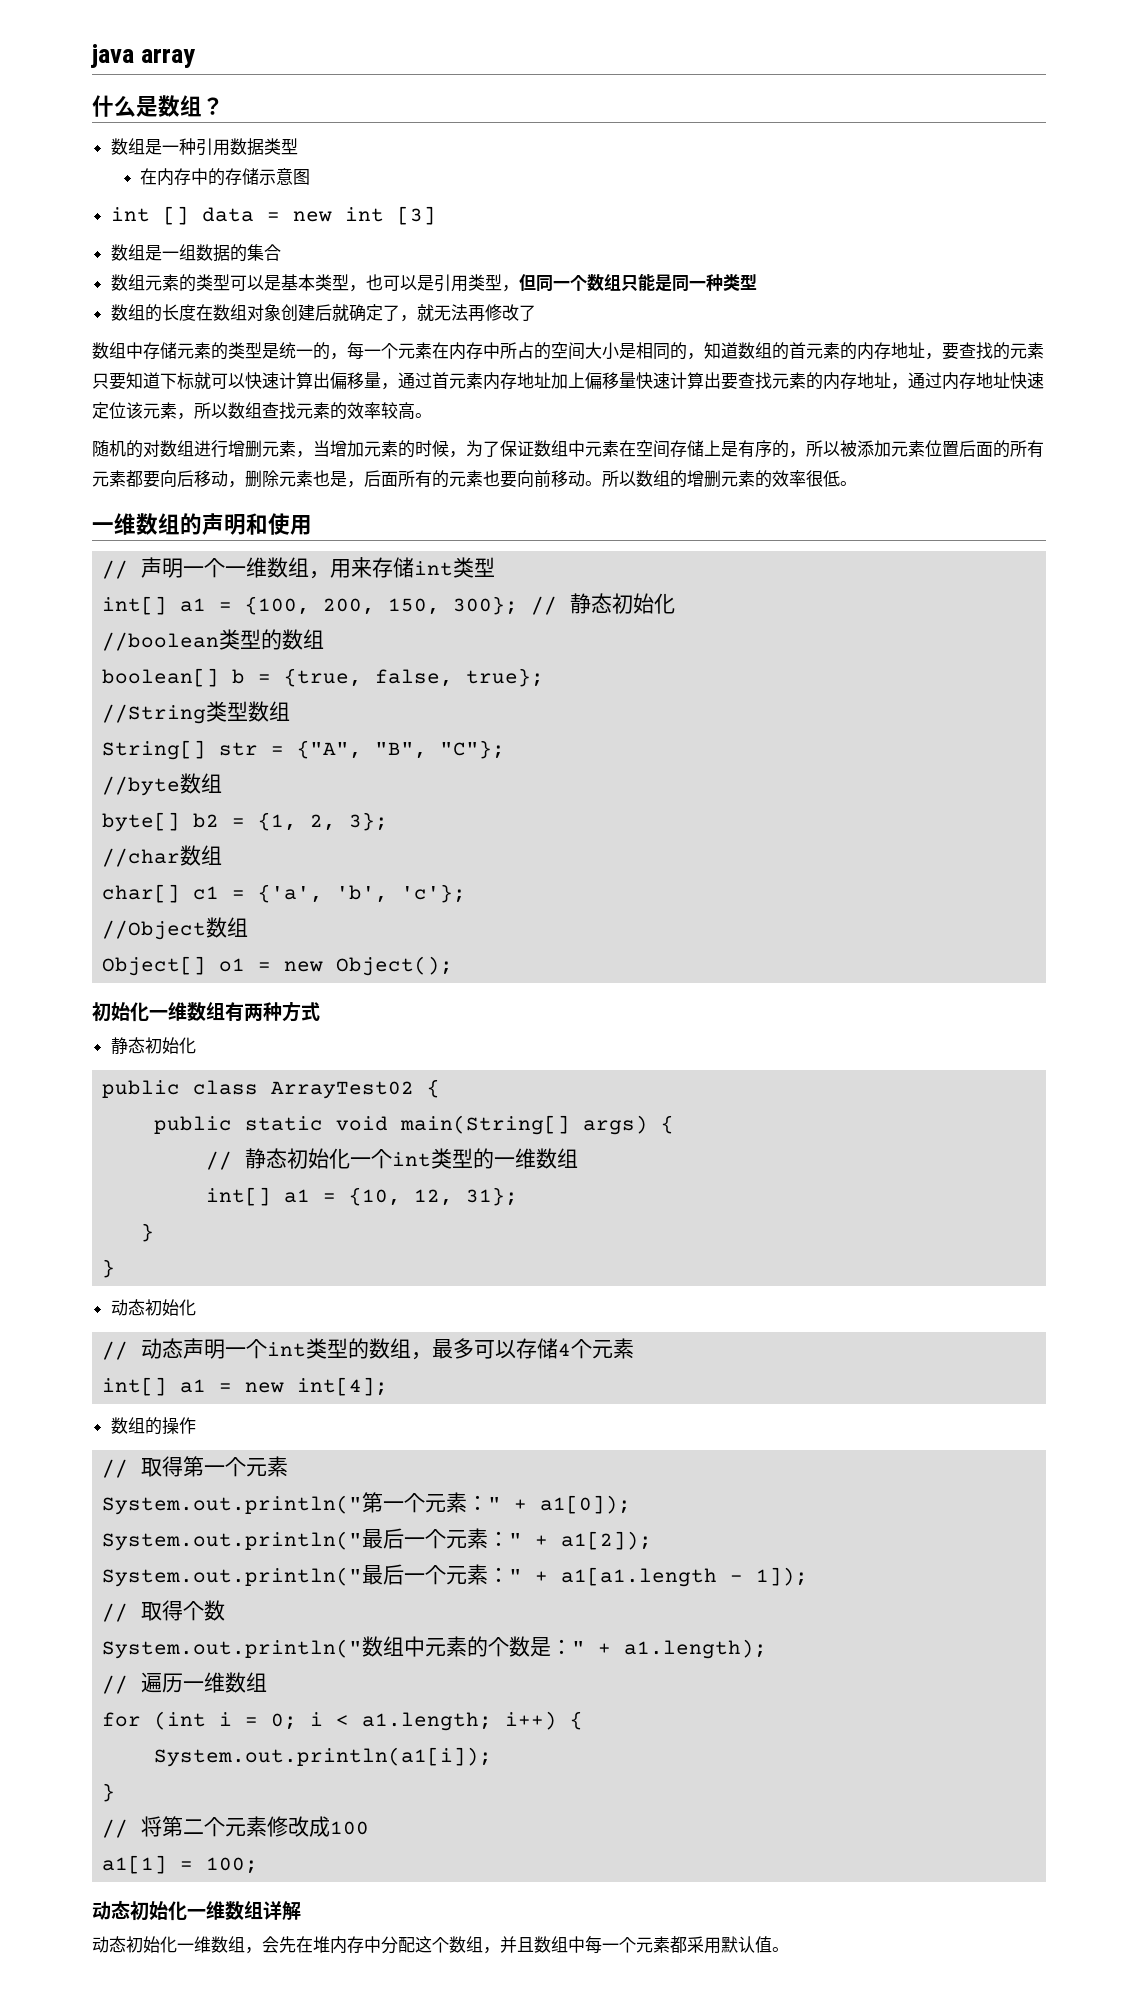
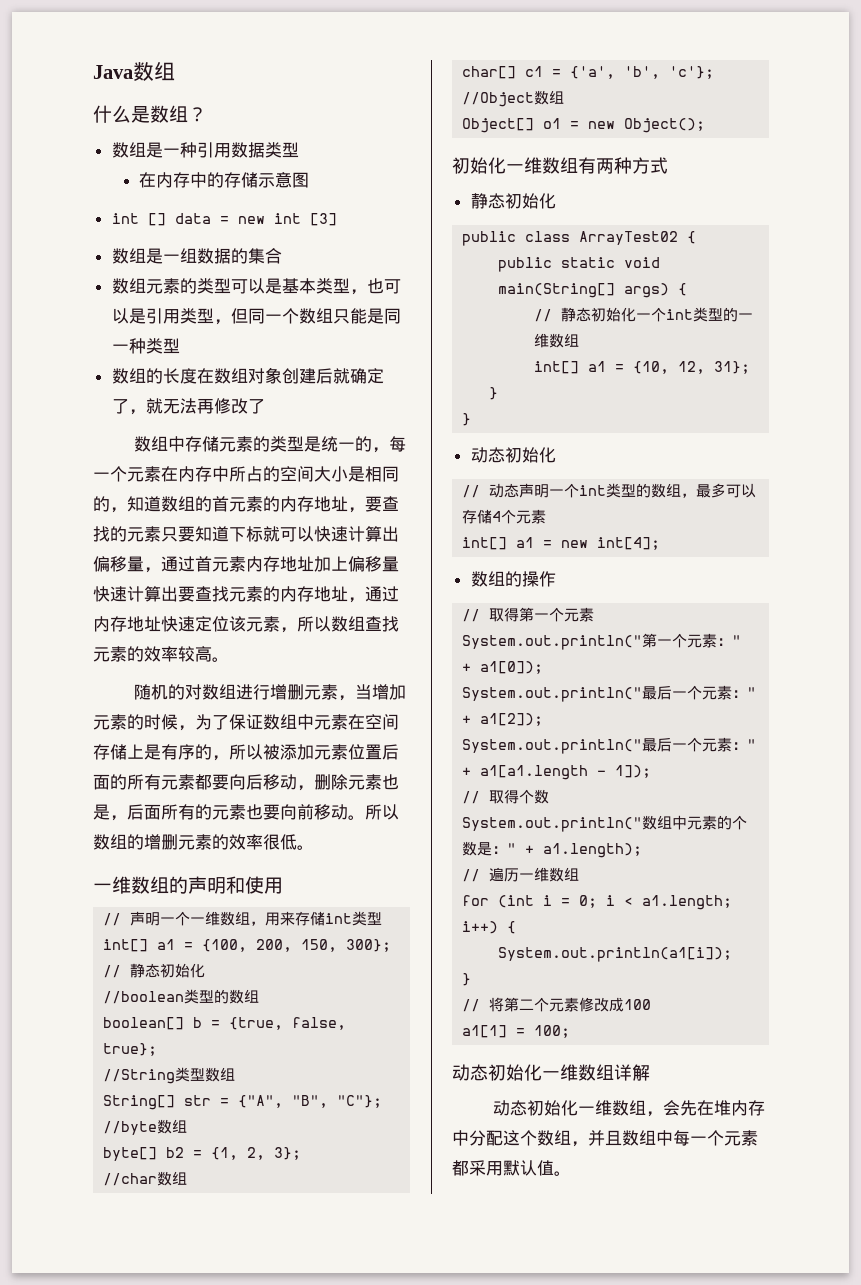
[91,44,196,68] java array -> [93,62,175,81] Java数组

